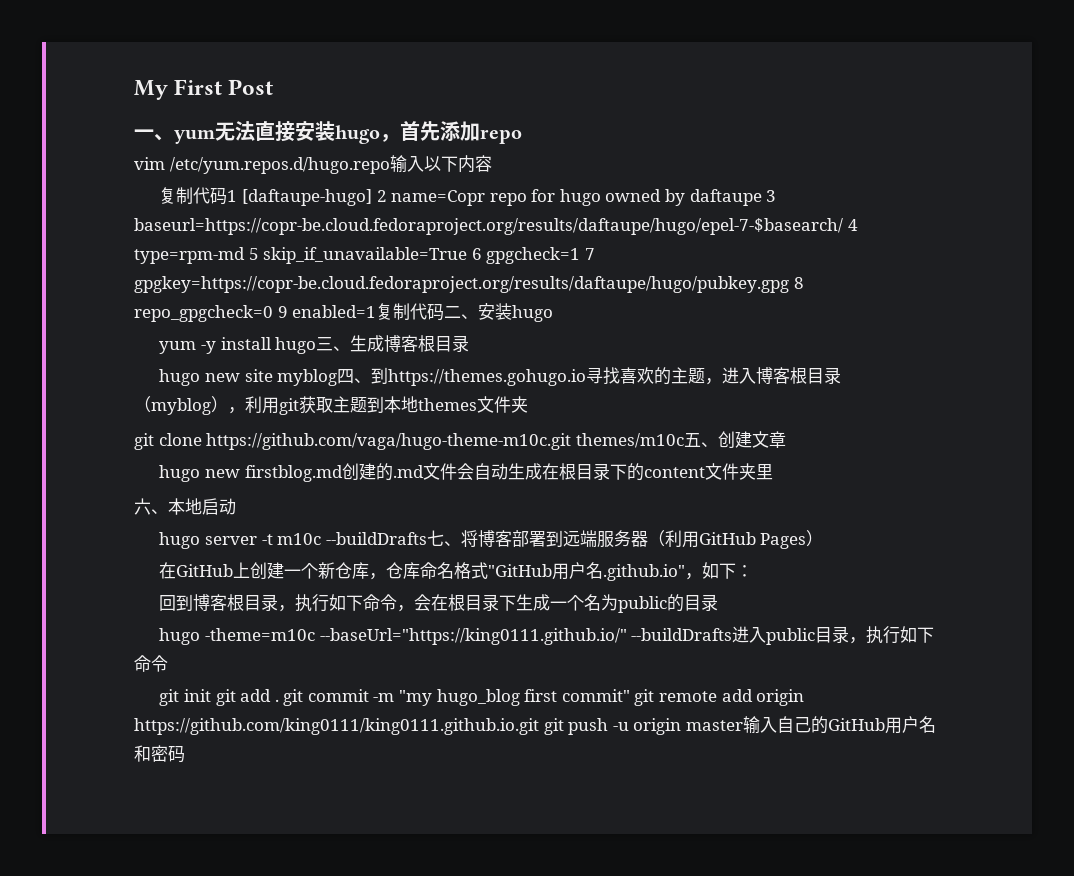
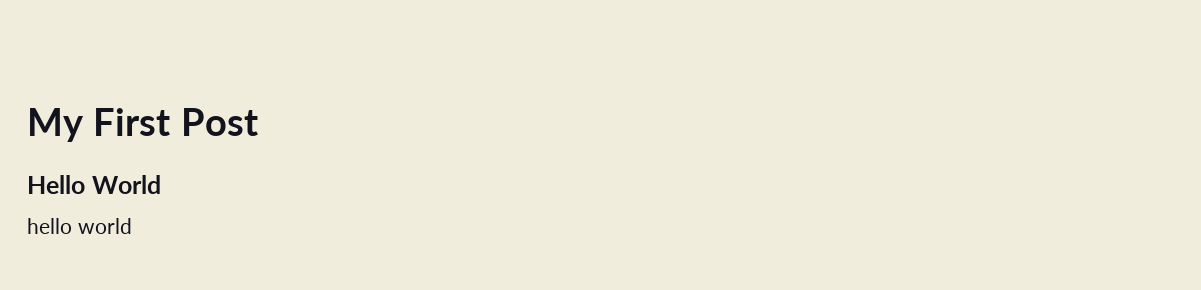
[134,121,522,144] [134,155,492,174] [159,187,777,206] [134,218,858,235] [134,247,595,264] [134,276,804,293] [134,303,554,322] [159,335,470,354] [159,367,842,386] [134,396,528,415] [134,431,786,450] [159,463,773,482] [134,498,236,515] [159,530,824,549] [159,562,754,581] [159,594,719,613] [159,626,935,645] [134,655,168,672] [159,689,805,706] [134,716,936,735] [134,745,185,763] 一、yum无法直接安装hugo，首先添加repo // vim /etc/yum.repos.d/hugo.repo输入以下内容 // 复制代码1 [daftaupe-hugo] 2 name=Copr repo for hugo owned by daftaupe 3 baseurl=https://copr-be.cloud.fedoraproject.org/results/daftaupe/hugo/epel-7-$basearch/ 4 type=rpm-md 5 skip_if_unavailable=True 6 gpgcheck=1 7 gpgkey=https://copr-be.cloud.fedoraproject.org/results/daftaupe/hugo/pubkey.gpg 8 repo_gpgcheck=0 9 enabled=1复制代码二、安装hugo // yum -y install hugo三、生成博客根目录 // hugo new site myblog四、到https://themes.gohugo.io寻找喜欢的主题，进入博客根目录（myblog），利用git获取主题到本地themes文件夹 // git clone https://github.com/vaga/hugo-theme-m10c.git themes/m10c五、创建文章 // hugo new firstblog.md创建的.md文件会自动生成在根目录下的content文件夹里 // 六、本地启动 // hugo server -t m10c --buildDrafts七、将博客部署到远端服务器（利用GitHub Pages） // 在GitHub上创建一个新仓库，仓库命名格式"GitHub用户名.github.io"，如下： // 回到博客根目录，执行如下命令，会在根目录下生成一个名为public的目录 // hugo -theme=m10c --baseUrl="https://king0111.github.io/" --buildDrafts进入public目录，执行如下命令 // git init git add . git commit -m "my hugo_blog first commit" git remote add origin https://github.com/king0111/king0111.github.io.git git push -u origin master输入自己的GitHub用户名和密码 -> [27,175,161,194] [27,218,132,234] Hello World // hello world

